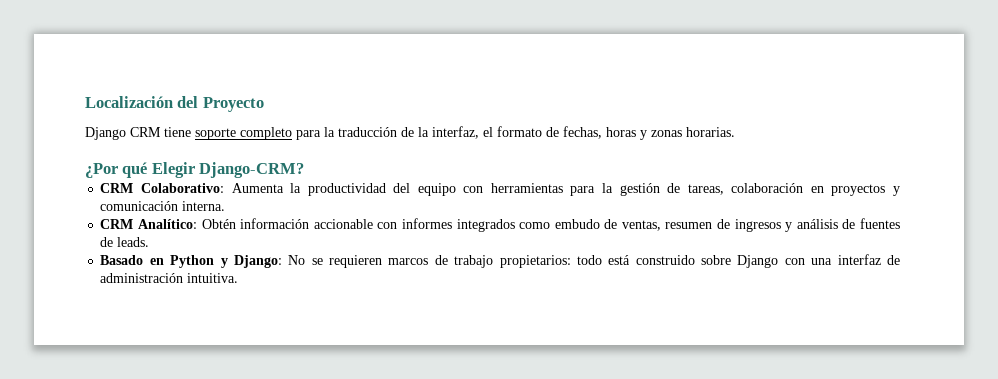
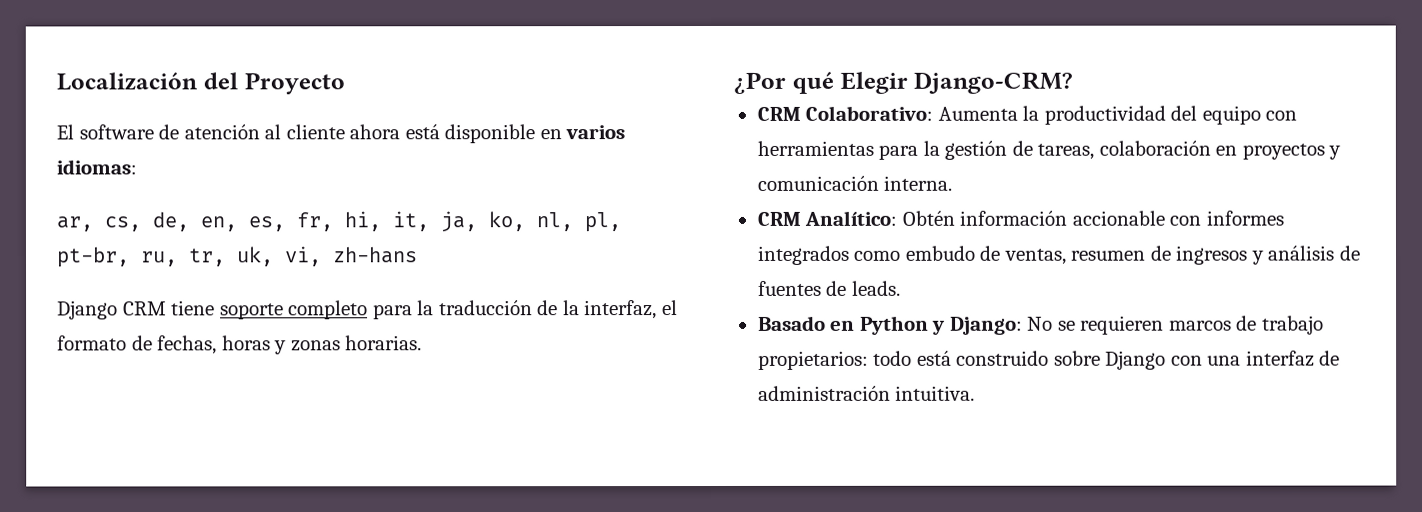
(264, 104) none -> [56,124,626,144] [56,159,137,175] [56,211,621,233] [56,246,418,268] // El software de atención al cliente ahora está disponible en varios idiomas: // ar, cs, de, en, es, fr, hi, it, ja, ko, nl, pl, pt-br, ru, tr, uk, vi, zh-hans

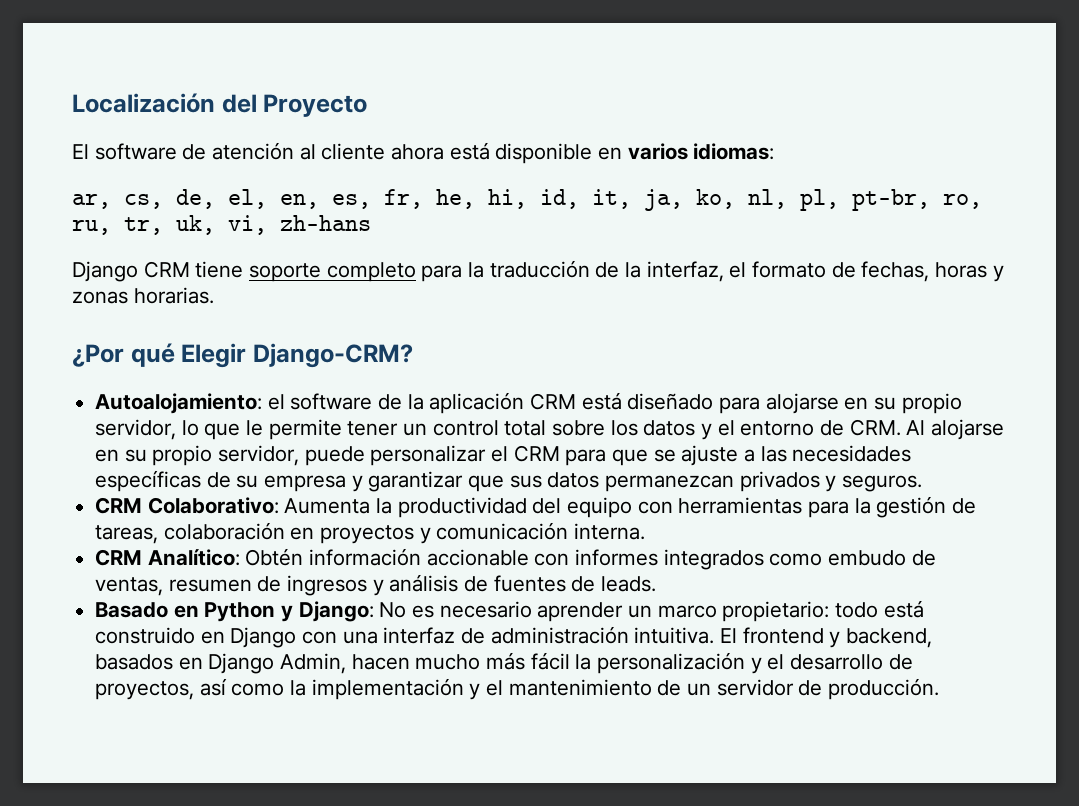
(189, 221) none -> [228,189,267,209] el,
[344,211,381,232] hi, -> [436,189,579,209] he, hi, id,
(130, 257) none -> [943,194,982,209] ro,
(1074, 82) none -> [95,392,962,414] [95,419,1005,440] [95,445,912,466] [95,470,923,492] // Autoalojamiento: el software de la aplicación CRM está diseñado para alojarse en su propio servidor, lo que le permite tener un control total sobre los datos y el entorno de CRM. Al alojarse en su propio servidor, puede personalizar el CRM para que se ajuste a las necesidades específicas de su empresa y garantizar que sus datos permanezcan privados y seguros.
[1057,315,1324,335] [757,350,869,370] se requieren marcos de trabajo propietarios: -> [412,601,830,622] es necesario aprender un marco propietario:
[1053,350,1101,366] sobre -> [200,631,225,644] en
(976, 393) none -> [720,627,933,648] [95,652,913,674] [95,678,940,700] El frontend y backend, basados en Django Admin, hacen mucho más fácil la personalización y el desarrollo de proyectos, así como la implementación y el mantenimiento de un servidor de producción.

